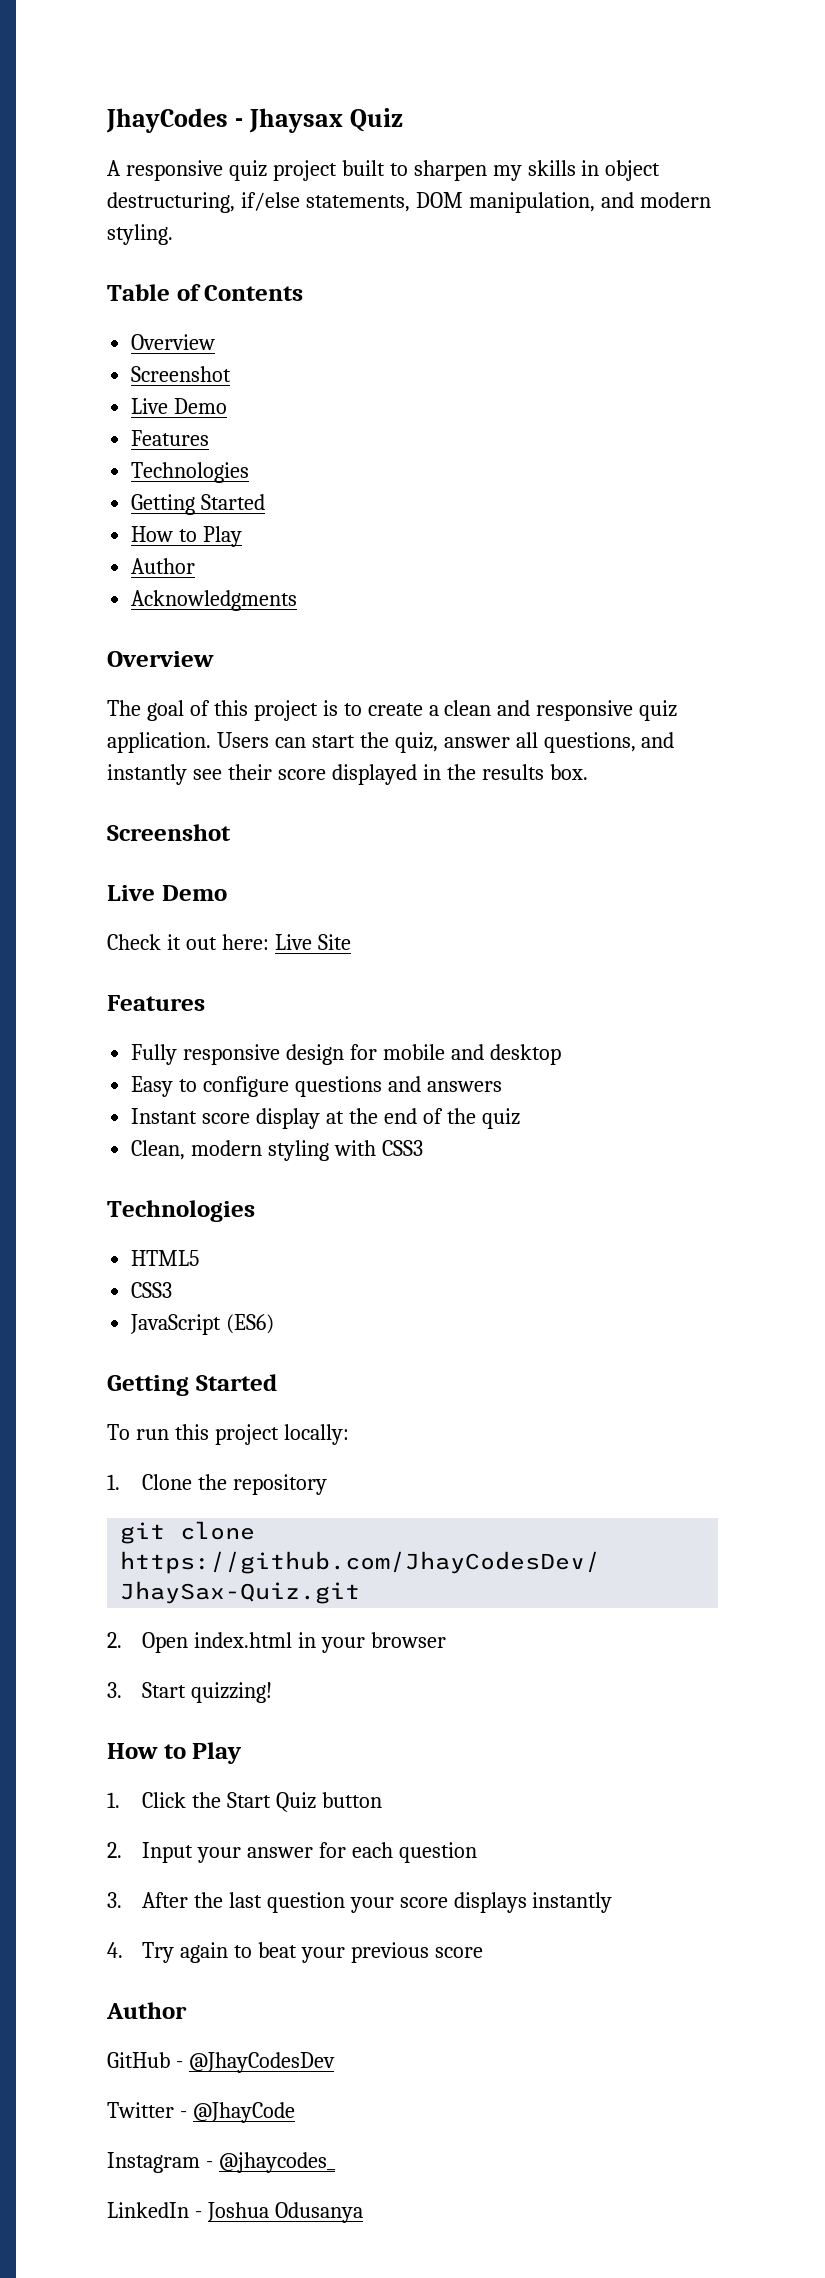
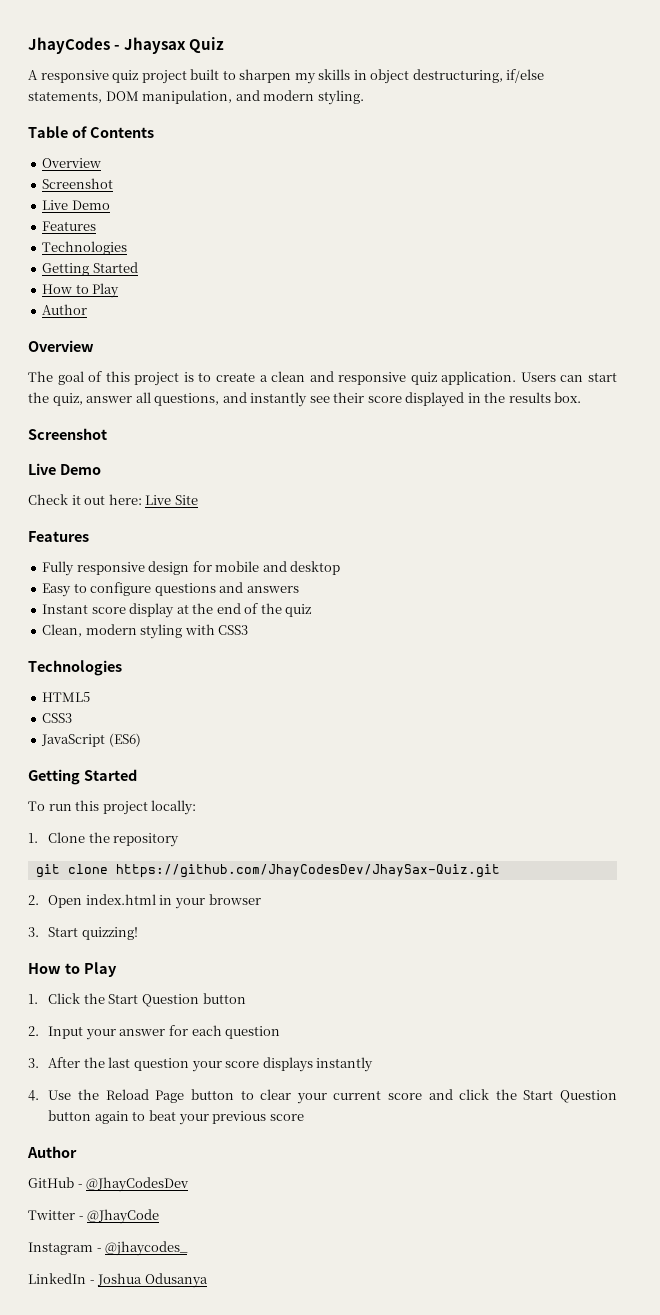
[131,590,298,611] // Acknowledgments -> (88, 309) none
[275,1792,316,1812] Quiz -> [141,994,199,1007] Question
[141,1942,174,1963] Try -> [48,1089,617,1104] [48,1110,92,1121] Use the Reload Page button to clear your current score and click the Start Question button

